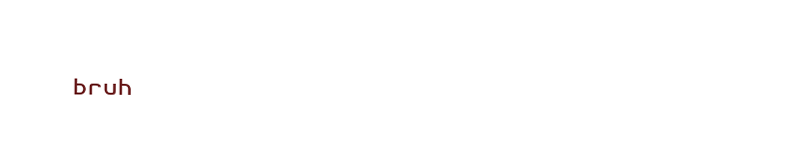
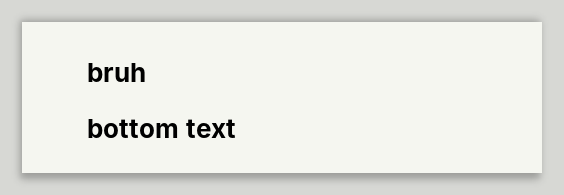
(133, 86) none -> [87,119,237,138] // bottom text

